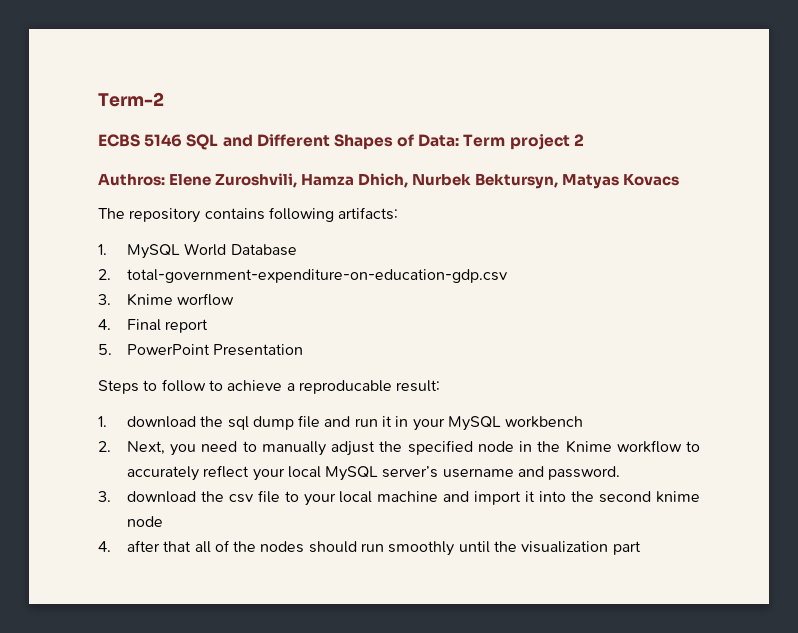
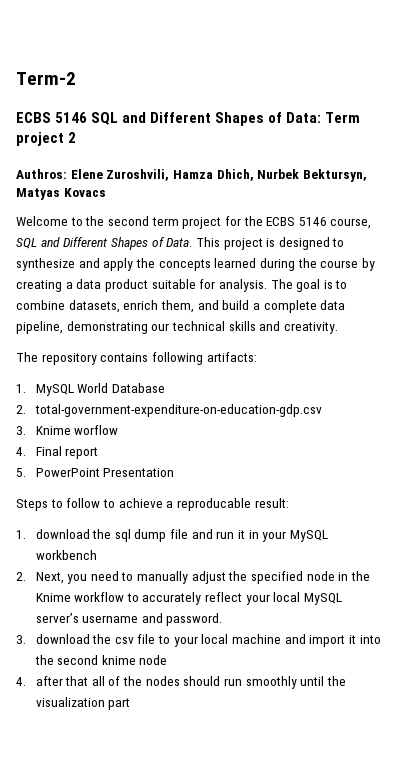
(680, 180) none -> [16,216,372,229] [16,237,345,250] [16,258,375,271] [16,279,348,292] [16,300,346,313] [16,321,338,334] // Welcome to the second term project for the ECBS 5146 course, SQL and Different Shapes of Data. This project is designed to synthesize and apply the concepts learned during the course by creating a data product suitable for analysis. The goal is to combine datasets, enrich them, and build a complete data pipeline, demonstrating our technical skills and creativity.

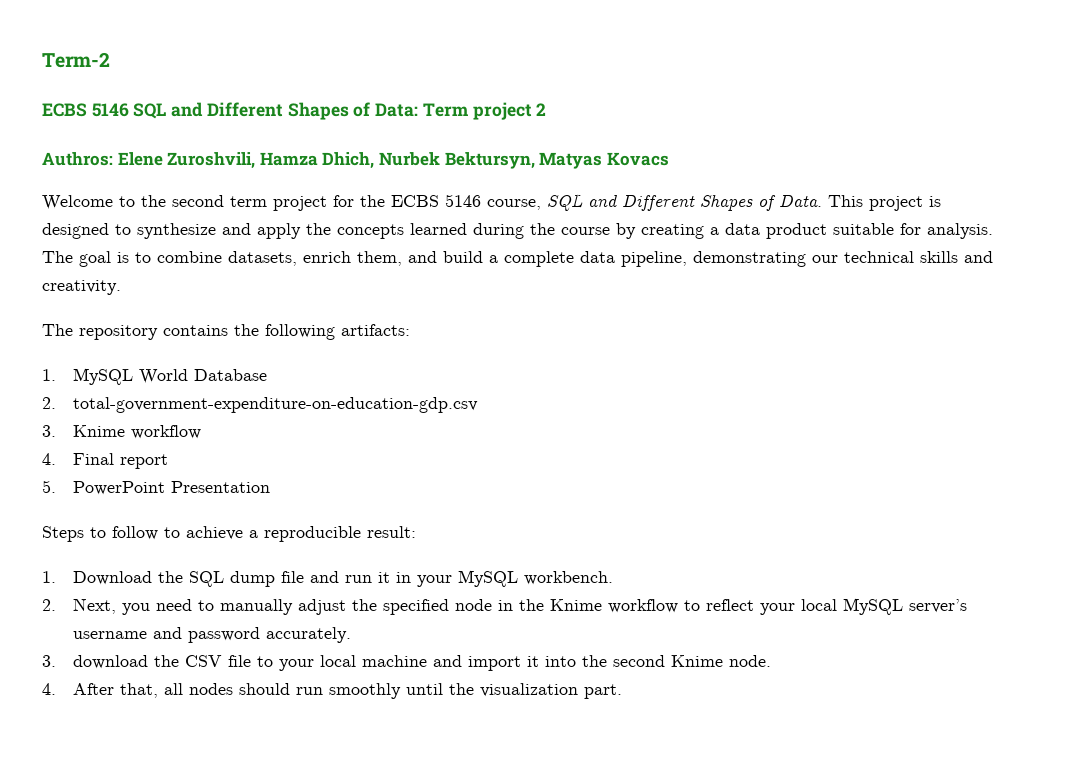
(149, 357) none -> [234,324,259,336] the
[74,425,119,435] worflow -> [131,425,202,439] workflow
[176,498,251,511] reproducable -> [264,526,361,542] reproducible
[35,529,131,542] download the sql -> [73,571,225,587] Download the SQL
[35,550,97,560] workbench -> [524,571,614,585] workbench.
[142,592,202,605] accurately -> (701, 605) none
[166,613,223,626] password. -> [188,627,352,643] password accurately.
[114,637,134,644] csv -> [185,655,223,667] CSV
[101,655,168,665] [16,676,143,686] knime node // 4. after that all of the -> [671,655,772,667] [42,683,184,698] Knime node. // 4. After that, all
[108,698,131,710] part -> [584,684,623,699] part.

